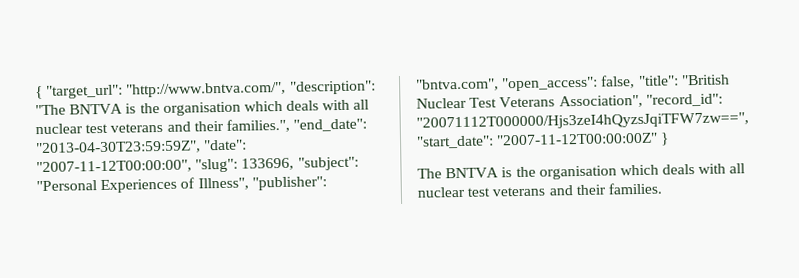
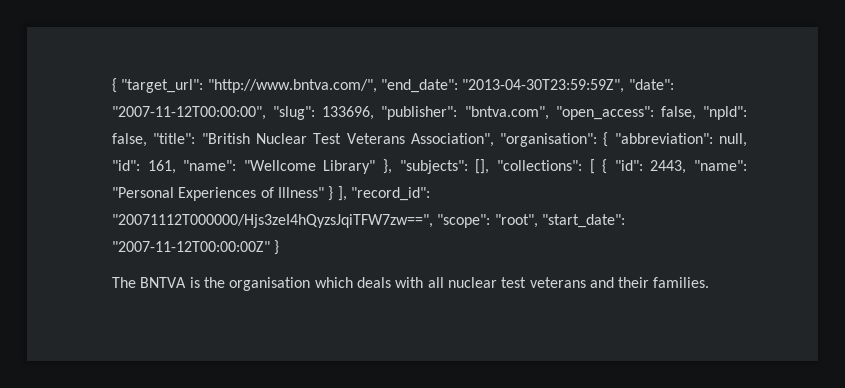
[289,80,376,95] [35,99,370,116] [35,118,290,135] "description": "The BNTVA is the organisation which deals with all nuclear test veterans and their families.", -> (377, 86) none
[297,156,359,171] [36,177,249,194] "subject": "Personal Experiences of Illness", -> (375, 113) none
(636, 82) none -> [703,106,747,120] [112,133,147,147] "npld": false,
[645,93,723,107] [416,112,749,131] "record_id": "20071112T000000/Hjs3zeI4hQyzsJqiTFW7zw==", -> [500,132,747,147] [112,159,748,174] [112,186,430,201] [112,214,538,228] "organisation": { "abbreviation": null, "id": 161, "name": "Wellcome Library" }, "subjects": [], "collections": [ { "id": 2443, "name": "Personal Experiences of Illness" } ], "record_id": "20071112T000000/Hjs3zeI4hQyzsJqiTFW7zw==", "scope": "root",

